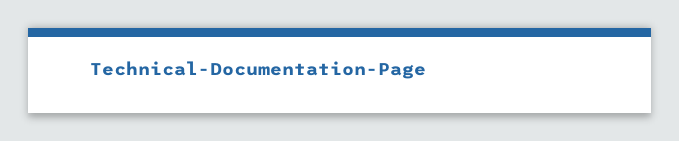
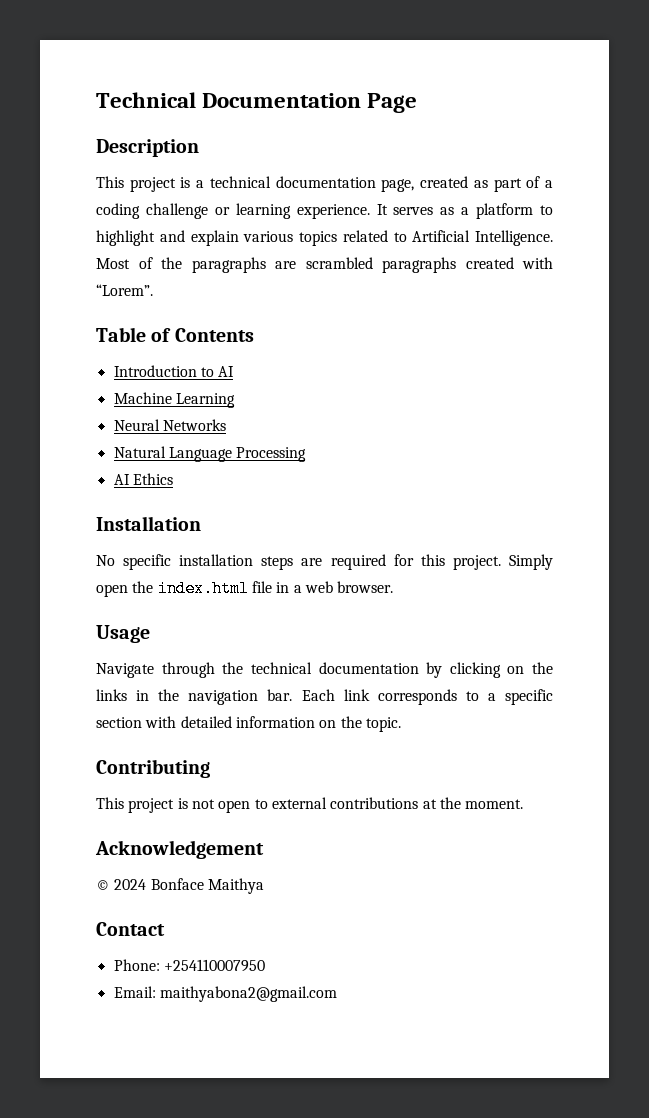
[90,61,426,79] Technical-Documentation-Page -> [96,92,418,113] [96,139,199,157] [96,176,554,192] [96,203,553,219] [96,230,553,246] [96,257,553,273] [96,284,153,296] [96,327,254,342] [113,365,235,377] [113,392,235,408] [113,419,226,431] [113,446,307,462] [113,473,173,485] [96,516,201,531] [96,554,553,570] [96,580,394,597] [96,625,150,643] [96,662,553,678] [96,689,554,705] [96,716,401,732] [96,759,210,778] [96,797,524,813] [95,840,264,859] [96,878,264,894] [96,922,165,936] [113,959,265,972] [113,986,337,1002] Technical Documentation Page // Description // This project is a technical documentation page, created as part of a coding challenge or learning experience. It serves as a platform to highlight and explain various topics related to Artificial Intelligence. Most of the paragraphs are scrambled paragraphs created with “Lorem”. // Table of Contents // Introduction to AI // Machine Learning // Neural Networks // Natural Language Processing // AI Ethics // Installation // No specific installation steps are required for this project. Simply open the index.html file in a web browser. // Usage // Navigate through the technical documentation by clicking on the links in the navigation bar. Each link corresponds to a specific section with detailed information on the topic. // Contributing // This project is not open to external contributions at the moment. // Acknowledgement // © 2024 Bonface Maithya // Contact // Phone: +254110007950 // Email: maithyabona2@gmail.com

